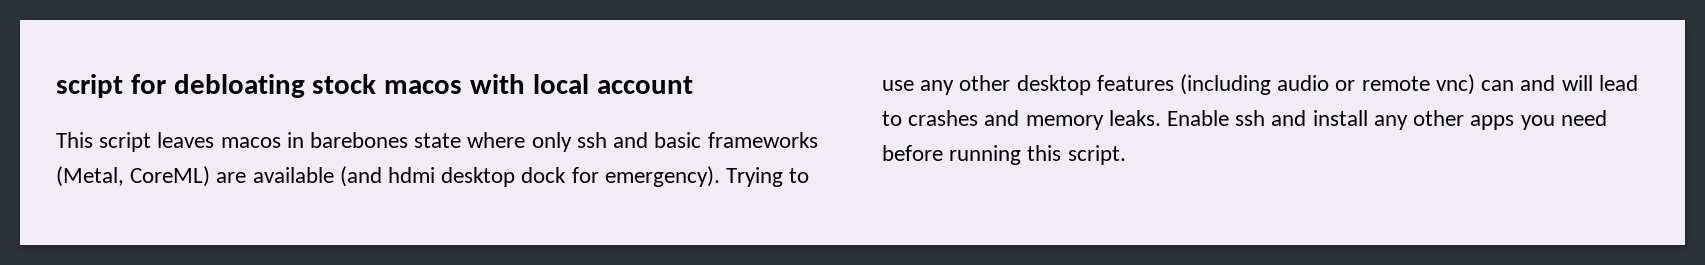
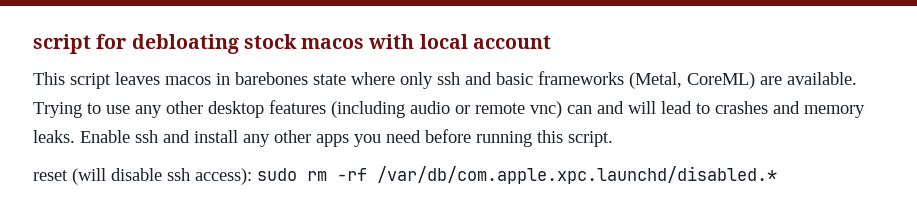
[252,166,720,187] available (and hdmi desktop dock for emergency). -> [787,72,857,85] available.
(1126, 155) none -> [33,166,777,185] // reset (will disable ssh access): sudo rm -rf /var/db/com.apple.xpc.launchd/disabled.*

